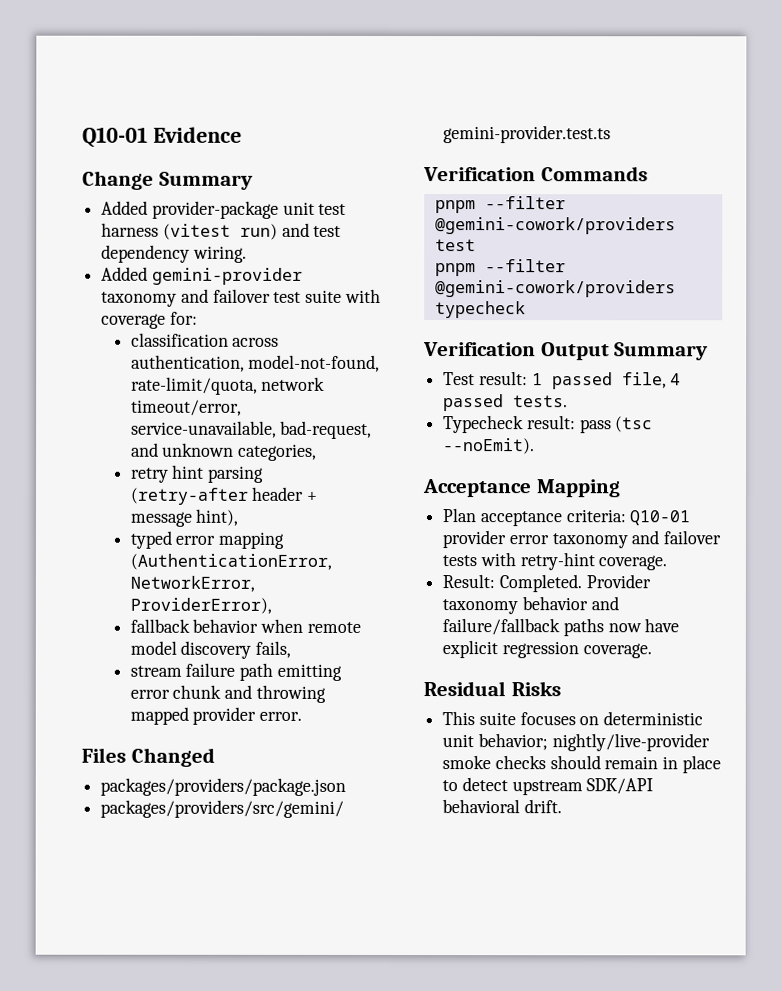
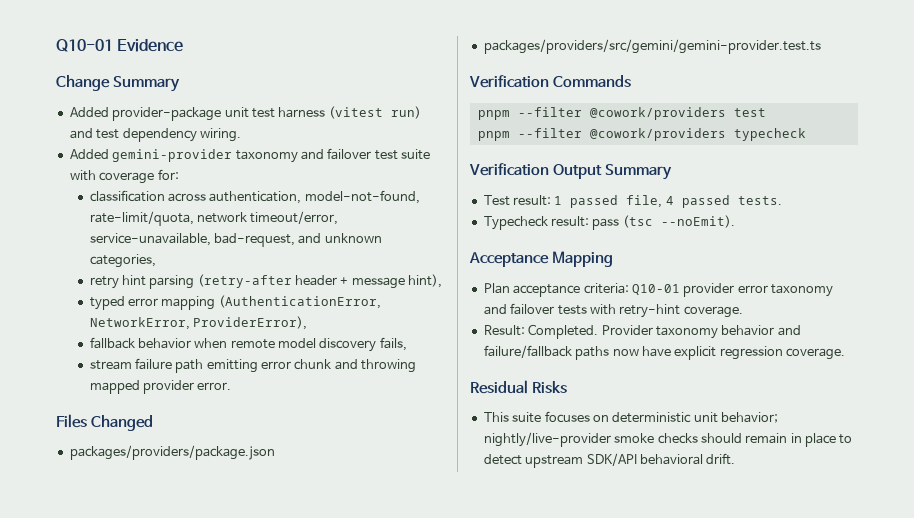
[434,217,676,235] @gemini-cowork/providers -> [589,107,726,120] @cowork/providers
[434,280,676,298] @gemini-cowork/providers -> [589,128,726,141] @cowork/providers

